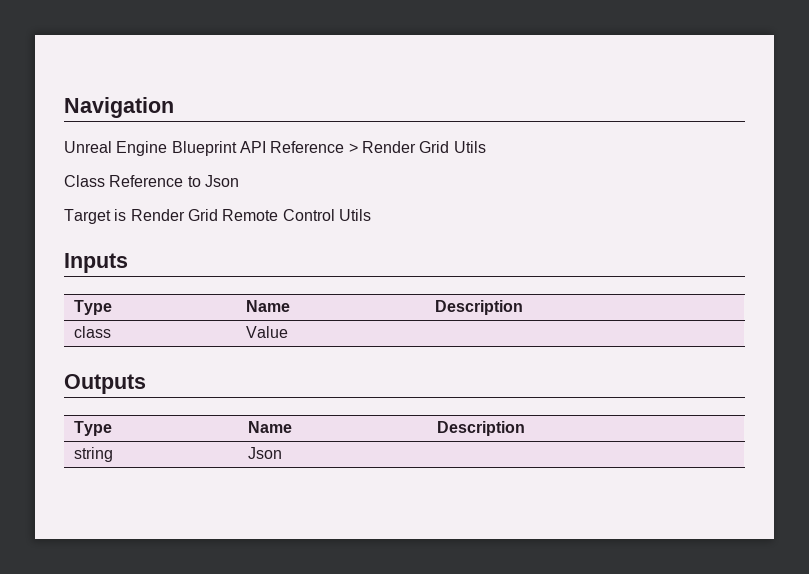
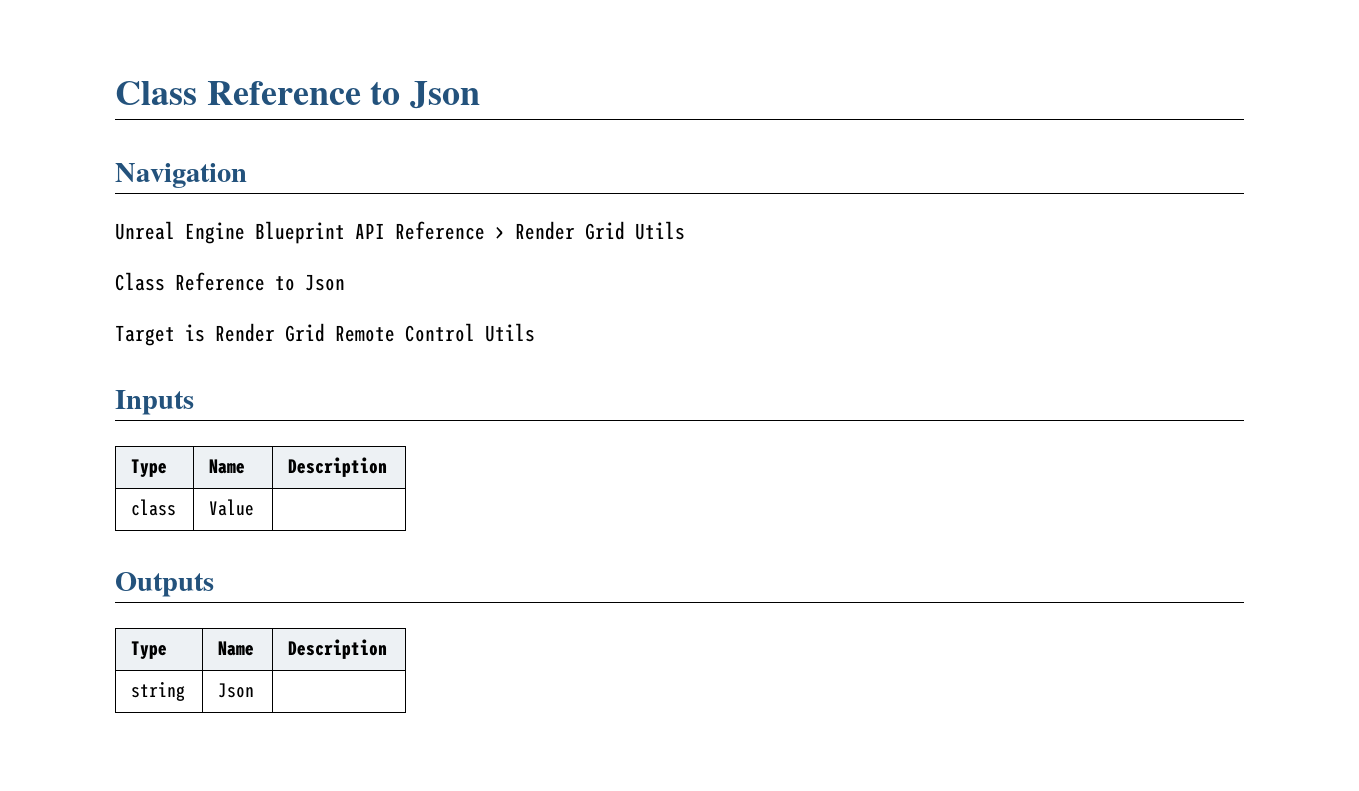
(64, 107) none -> [115,81,481,109] Class Reference to Json //

